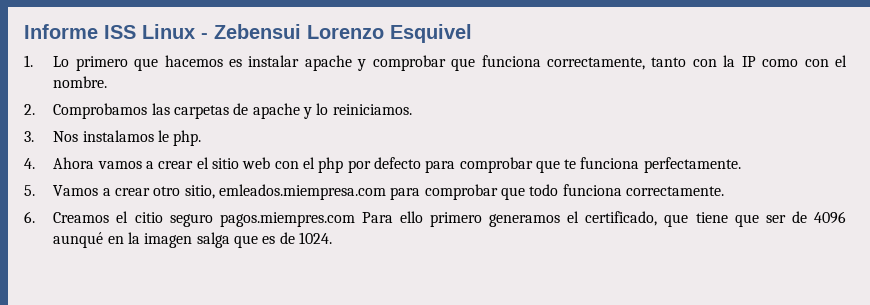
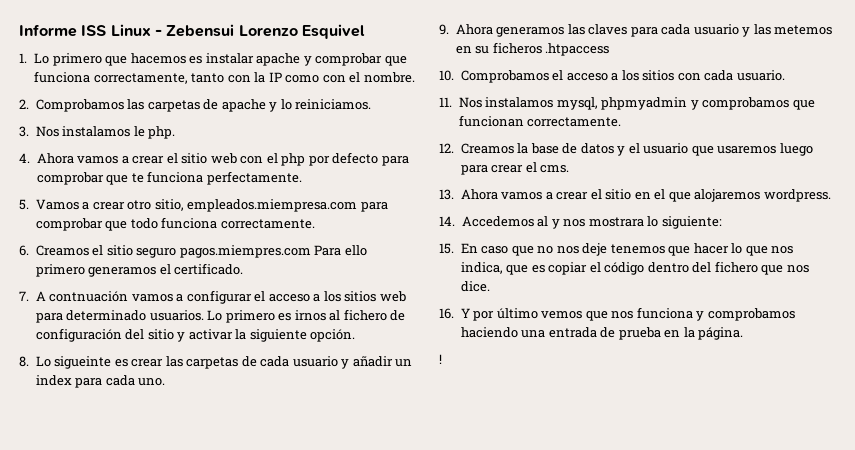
[218,184,386,200] emleados.miempresa.com -> [187,199,358,212] empleados.miempresa.com
[134,212,163,223] citio -> [106,245,133,256] sitio
[585,211,847,227] [53,232,332,248] certificado, que tiene que ser de 4096 aunqué en la imagen salga que es de 1024. -> [174,263,244,275] [19,290,406,304] [35,309,406,323] [35,328,356,342] [19,356,413,369] [35,375,166,388] [439,24,833,37] [455,42,610,56] [439,70,785,83] [439,97,815,110] [458,115,622,127] [439,143,813,156] [460,162,570,175] [439,189,831,202] [439,216,722,229] [439,243,794,256] [460,261,809,275] [460,281,490,292] [439,307,795,321] [460,327,744,340] [439,354,442,364] certificado. // 7. A contnuación vamos a configurar el acceso a los sitios web para determinado usuarios. Lo primero es irnos al fichero de configuración del sitio y activar la siguiente opción. // 8. Lo sigueinte es crear las carpetas de cada usuario y añadir un index para cada uno. // 9. Ahora generamos las claves para cada usuario y las metemos en su ficheros .htpaccess // 10. Comprobamos el acceso a los sitios con cada usuario. // 11. Nos instalamos mysql, phpmyadmin y comprobamos que funcionan correctamente. // 12. Creamos la base de datos y el usuario que usaremos luego para crear el cms. // 13. Ahora vamos a crear el sitio en el que alojaremos wordpress. // 14. Accedemos al y nos mostrara lo siguiente: // 15. En caso que no nos deje tenemos que hacer lo que nos indica, que es copiar el código dentro del fichero que nos dice. // 16. Y por último vemos que nos funciona y comprobamos haciendo una entrada de prueba en la página. // !

